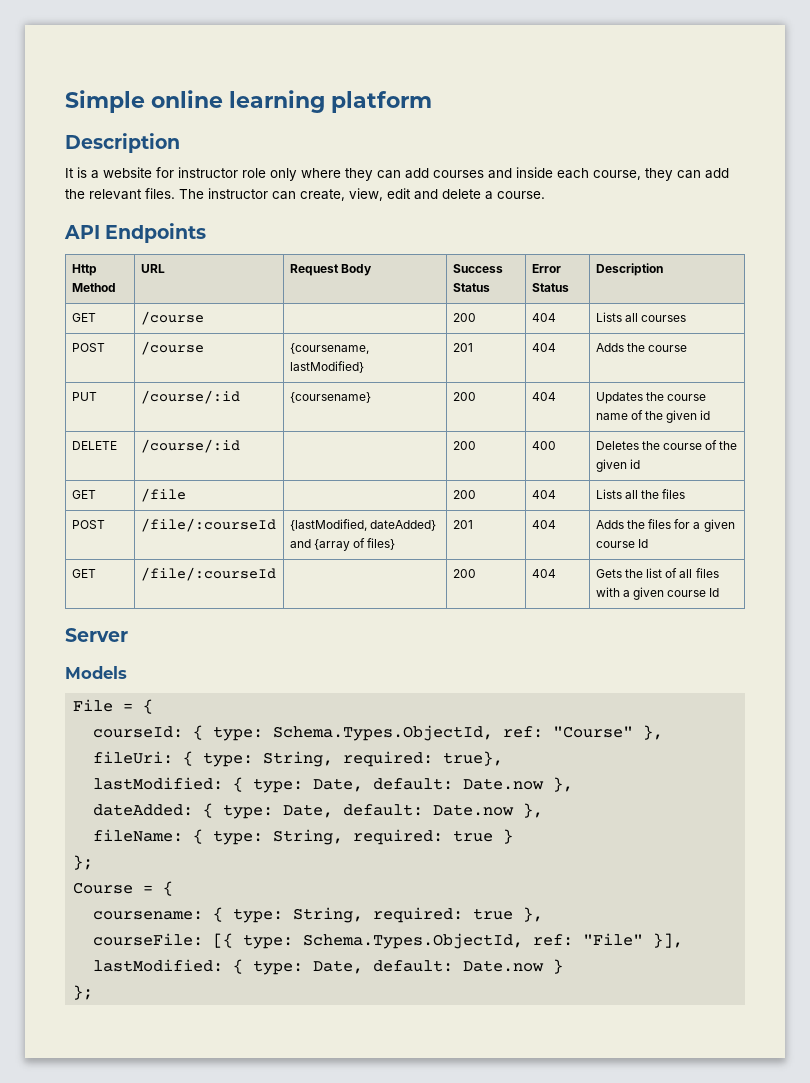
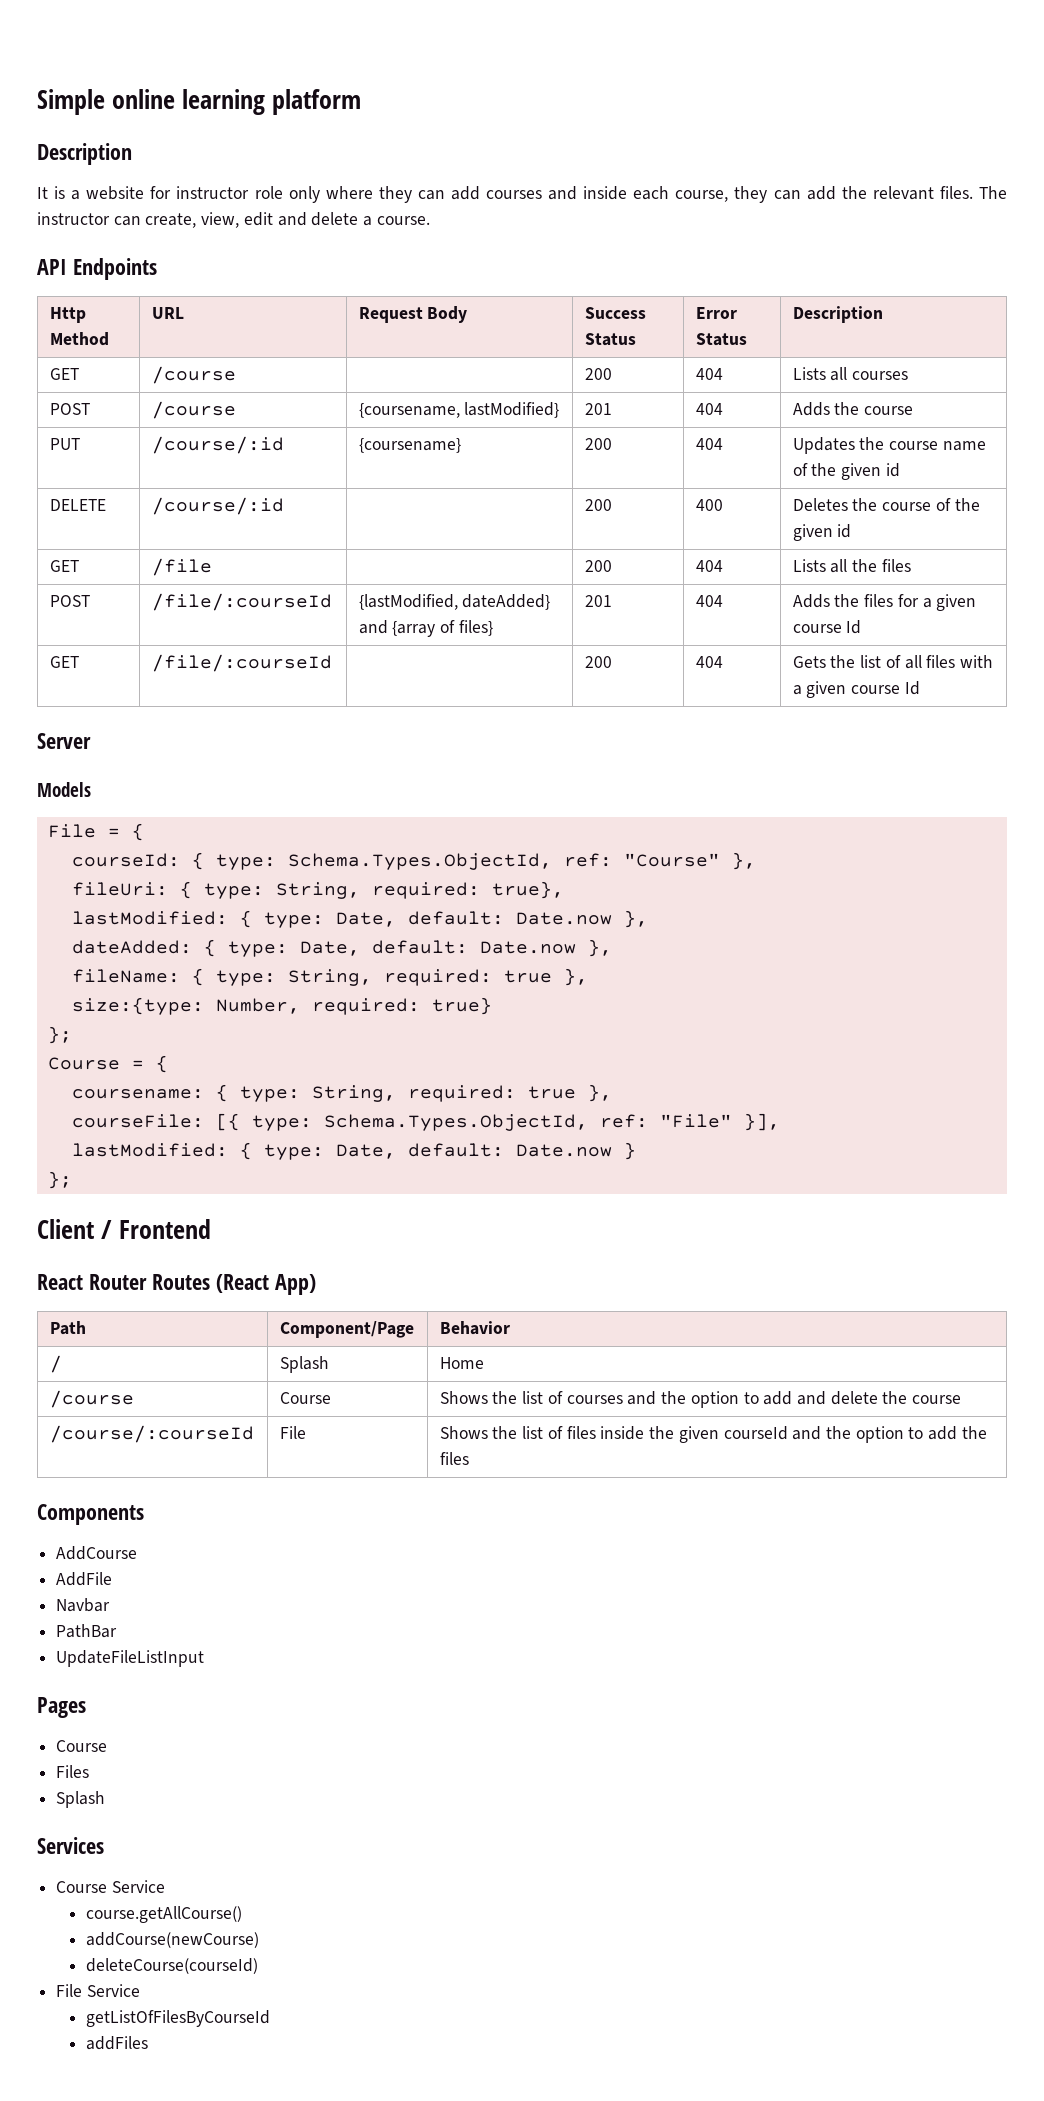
[503,829,514,844] } -> [563,968,588,986] [71,997,492,1015] }, // size:{type: Number, required: true}
(94, 992) none -> [37,1219,211,1239] [37,1274,316,1295] [49,1321,86,1335] [279,1321,414,1338] [439,1321,510,1335] [49,1355,62,1373] [279,1356,329,1373] [439,1357,484,1369] [49,1390,134,1408] [279,1392,331,1404] [439,1391,962,1408] [49,1425,254,1443] [279,1426,306,1439] [439,1426,987,1443] [439,1452,469,1465] [37,1504,144,1525] [56,1546,138,1560] [56,1572,113,1586] [56,1598,111,1612] [56,1624,118,1638] [56,1650,205,1667] [37,1697,86,1718] [56,1740,108,1752] [56,1765,90,1778] [56,1791,106,1808] [37,1837,104,1854] [56,1880,165,1893] [85,1906,242,1923] [85,1932,259,1948] [85,1958,258,1974] [56,1984,140,1997] [85,2010,270,2027] [85,2036,148,2050] // Client / Frontend // React Router Routes (React App) // Path | Component/Page | Behavior // / | Splash | Home // /course | Course | Shows the list of courses and the option to add and delete the course // /course/:courseId | File | Shows the list of files inside the given courseId and the option to add the files // Components // AddCourse // AddFile // Navbar // PathBar // UpdateFileListInput // Pages // Course // Files // Splash // Services // Course Service // course.getAllCourse() // addCourse(newCourse) // deleteCourse(courseId) // File Service // getListOfFilesByCourseId // addFiles

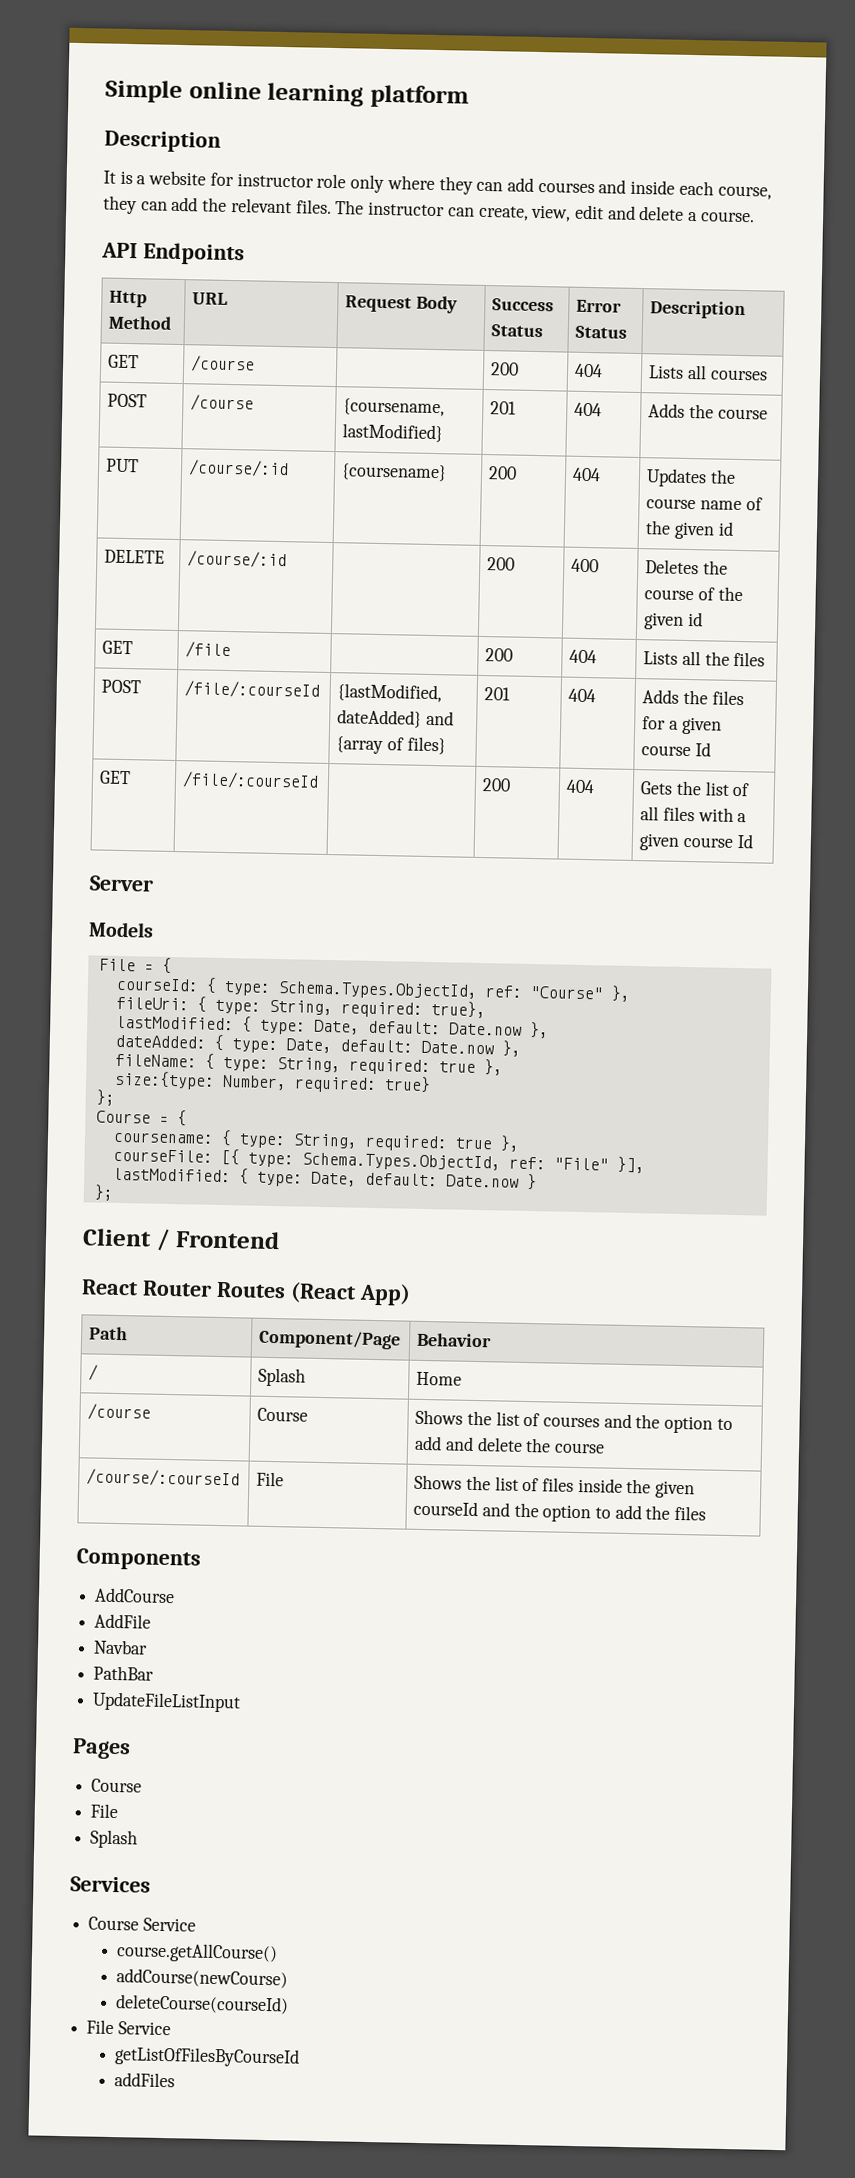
[56,1765,90,1778] Files -> [90,1803,119,1819] File

